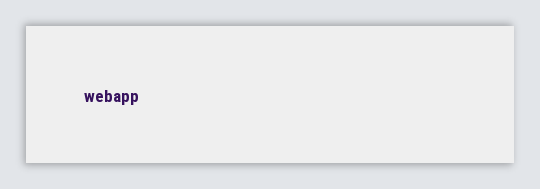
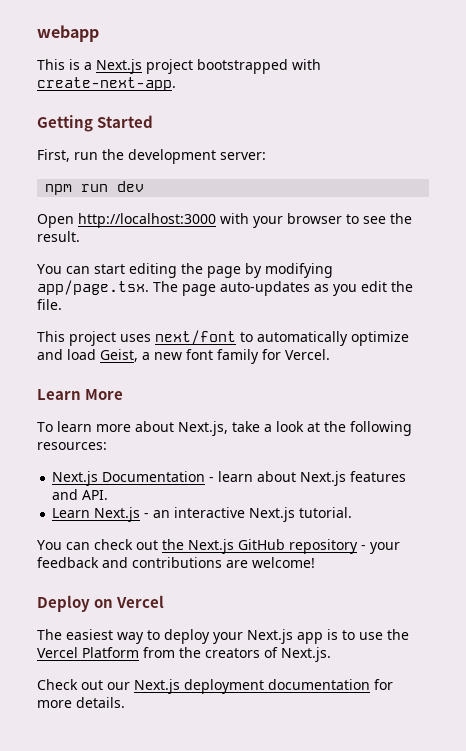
(139, 97) none -> [37,59,321,74] [37,77,176,91] [37,115,154,132] [37,149,266,164] [45,181,145,195] [37,213,412,228] [37,231,80,242] [37,263,333,278] [37,280,413,296] [37,299,62,310] [37,330,409,346] [37,349,330,364] [37,389,124,400] [37,421,412,436] [37,442,107,450] [52,471,407,486] [52,489,109,500] [52,507,353,522] [37,539,400,554] [37,557,315,568] [37,595,165,612] [37,629,409,644] [37,647,331,662] [37,679,393,694] [37,697,125,708] // This is a Next.js project bootstrapped with create-next-app. // Getting Started // First, run the development server: // npm run dev // Open http://localhost:3000 with your browser to see the result. // You can start editing the page by modifying app/page.tsx. The page auto-updates as you edit the file. // This project uses next/font to automatically optimize and load Geist, a new font family for Vercel. // Learn More // To learn more about Next.js, take a look at the following resources: // Next.js Documentation - learn about Next.js features and API. // Learn Next.js - an interactive Next.js tutorial. // You can check out the Next.js GitHub repository - your feedback and contributions are welcome! // Deploy on Vercel // The easiest way to deploy your Next.js app is to use the Vercel Platform from the creators of Next.js. // Check out our Next.js deployment documentation for more details.

